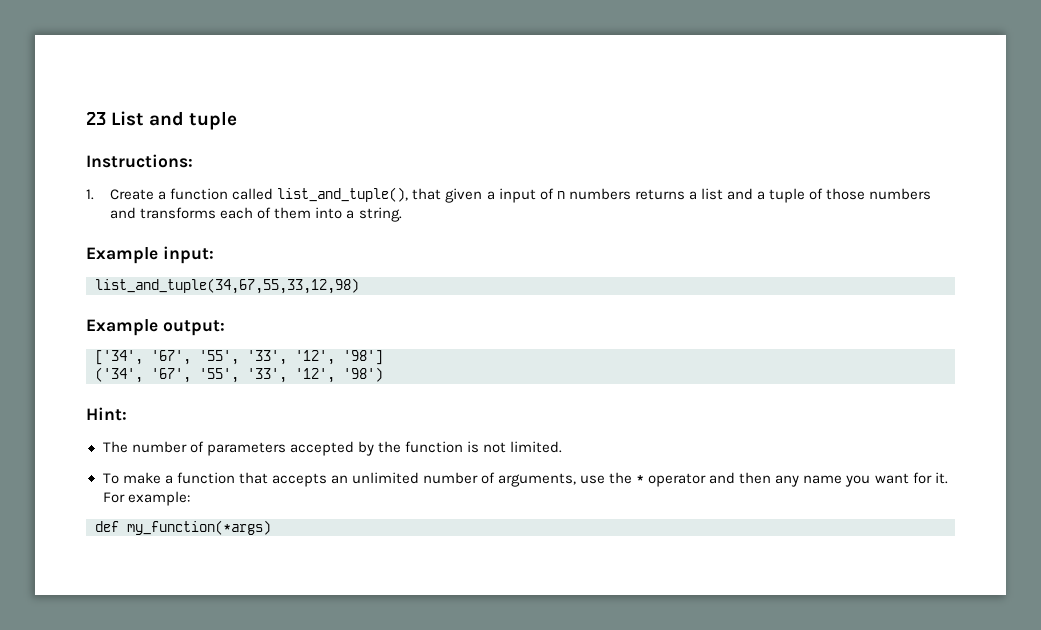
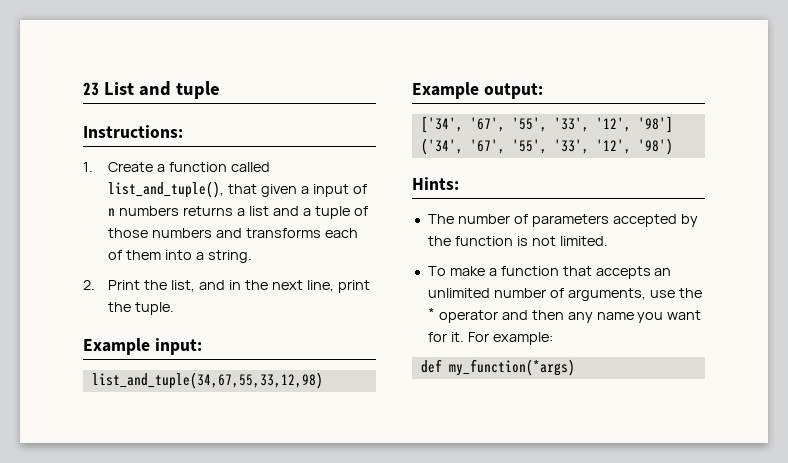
(402, 214) none -> [83,280,370,293] [108,302,175,315] // 2. Print the list, and in the next line, print the tuple.
[86,407,127,421] Hint: -> [412,177,459,190] Hints:

